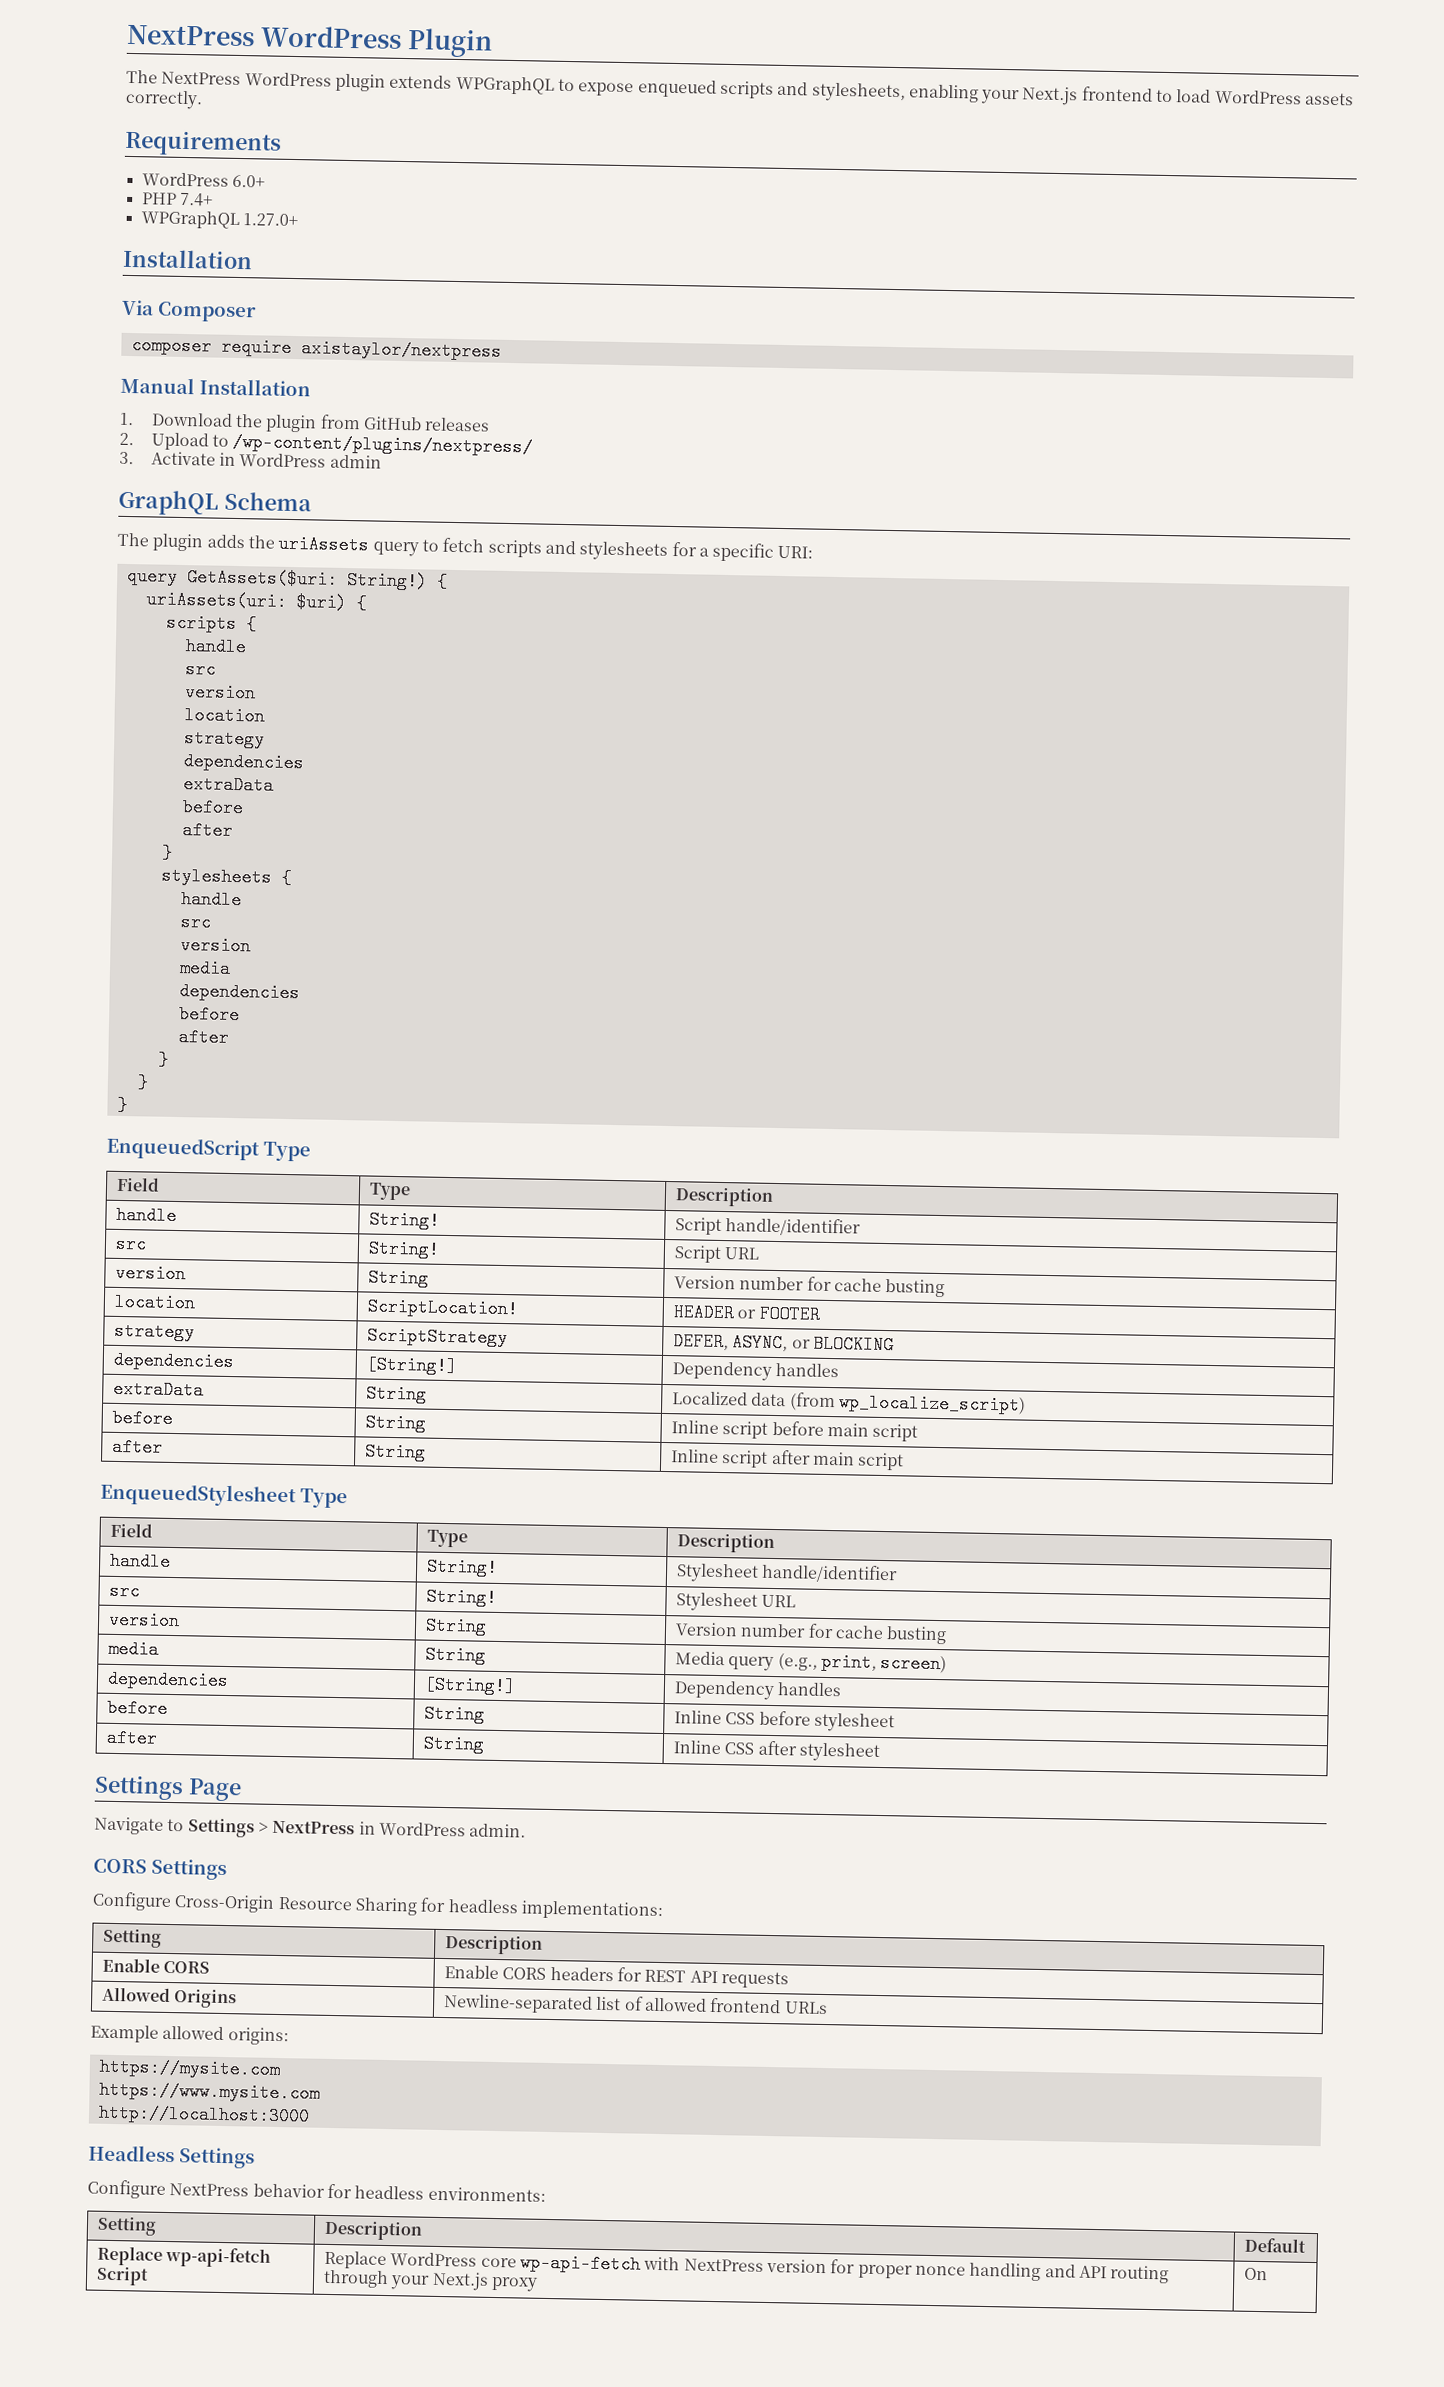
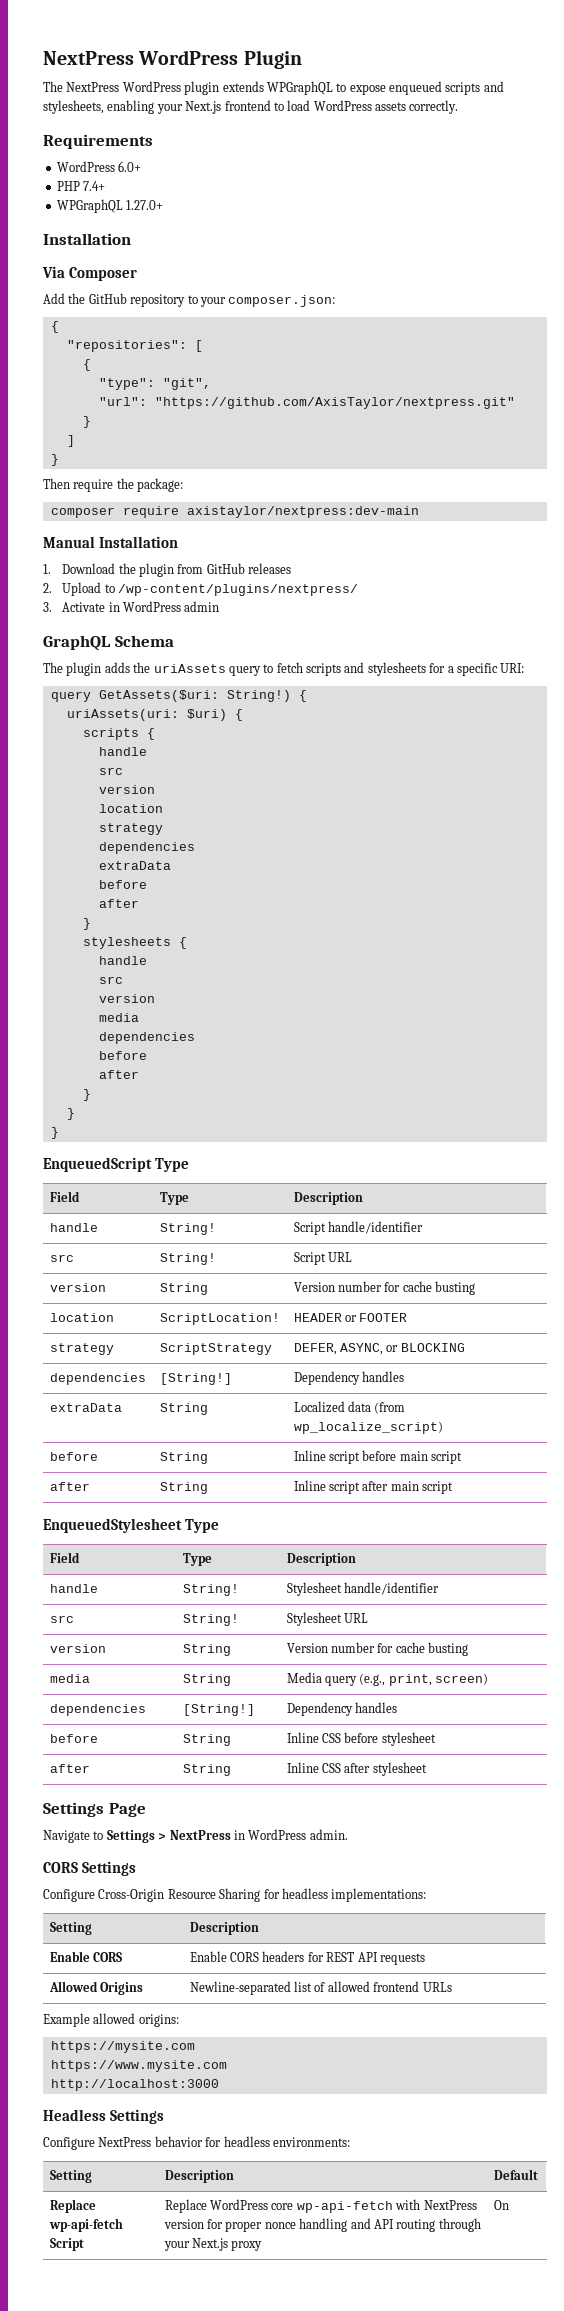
(257, 312) none -> [43,293,336,307] [50,321,59,333] [66,340,203,352] [82,359,91,371] [98,378,211,390] [98,397,515,409] [82,416,91,428] [66,435,75,447] [50,454,59,466] [43,478,184,492] // Add the GitHub repository to your composer.json: // { // "repositories": [ // { // "type": "git", // "url": "https://github.com/AxisTaylor/nextpress.git" // } // ] // } // Then require the package:
[300,339,502,361] axistaylor/nextpress -> [186,506,419,518] axistaylor/nextpress:dev-main

